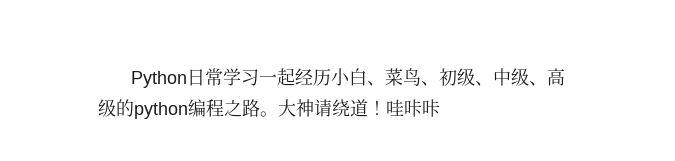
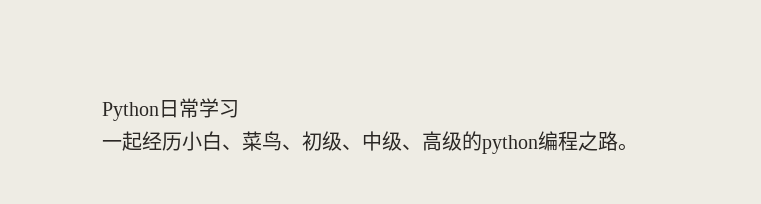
(260, 77) none -> (239, 109) //
[278,99,440,117] 大神请绕道！哇咔咔 -> (638, 147) none

